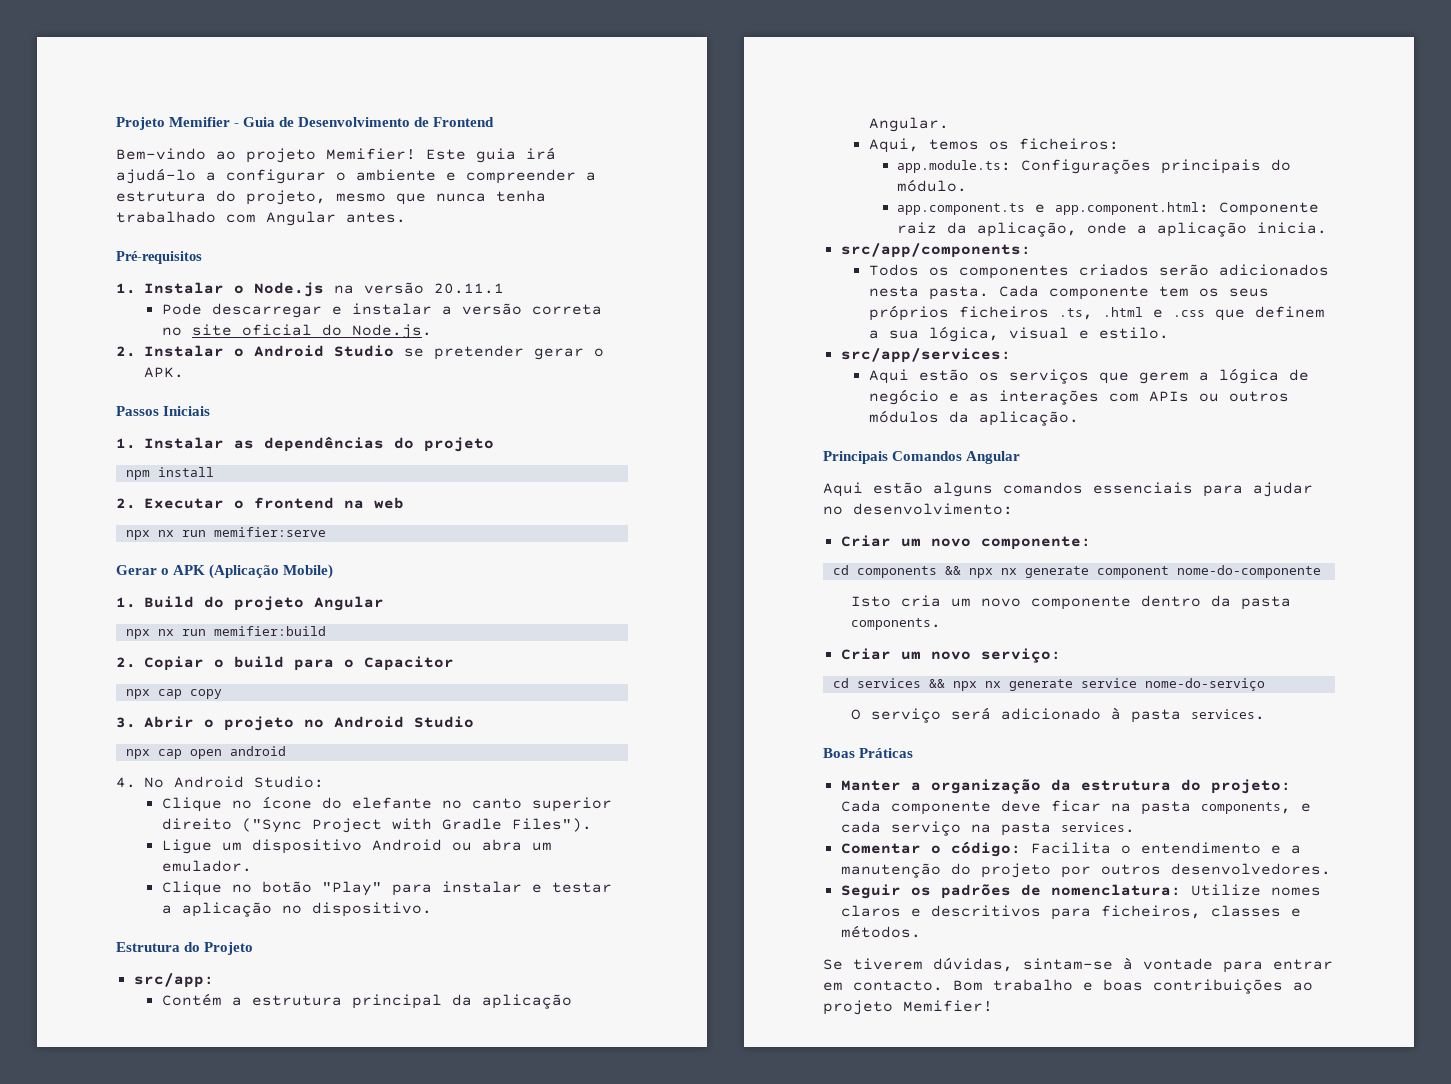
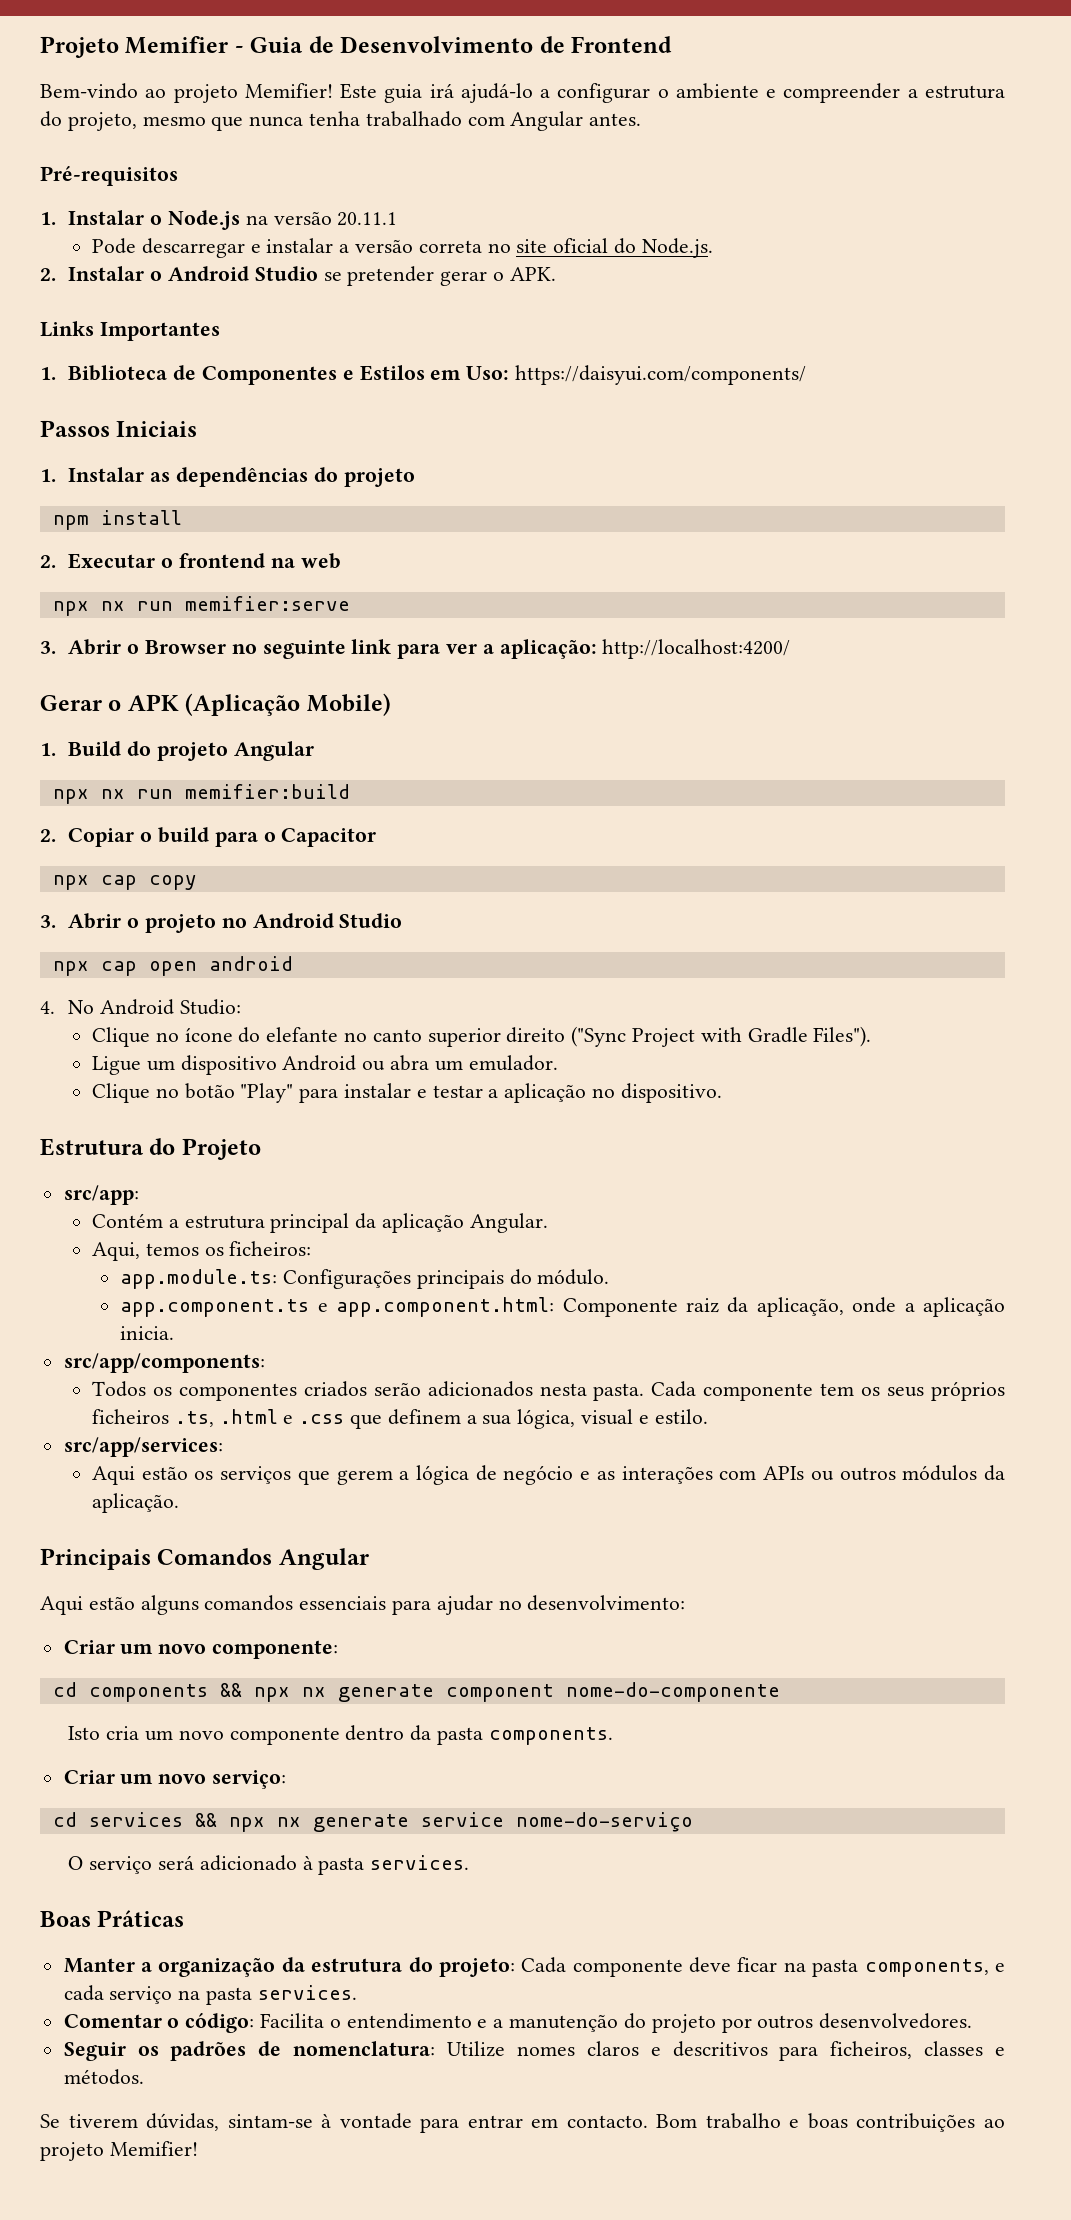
(185, 372) none -> [40,321,220,341] [40,365,806,385] // Links Importantes // 1. Biblioteca de Componentes e Estilos em Uso: https://daisyui.com/components/
(326, 532) none -> [40,639,791,659] // 3. Abrir o Browser no seguinte link para ver a aplicação: http://localhost:4200/

